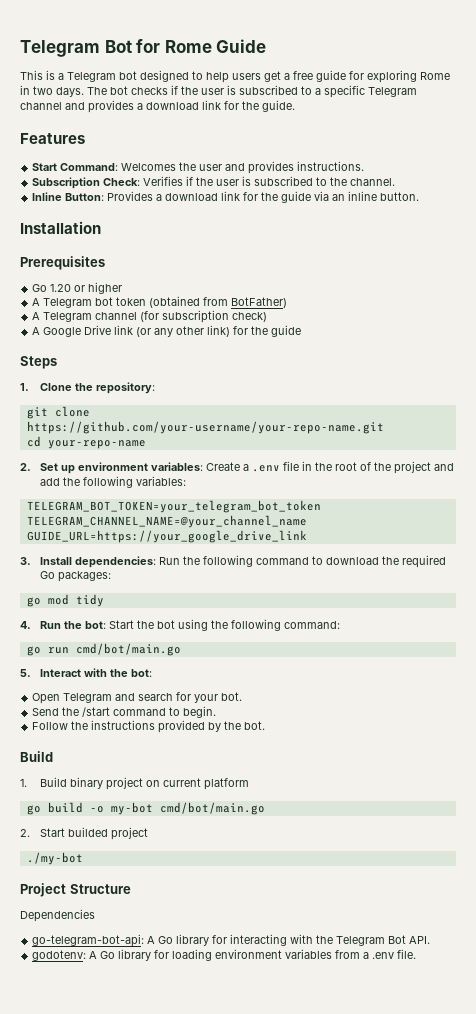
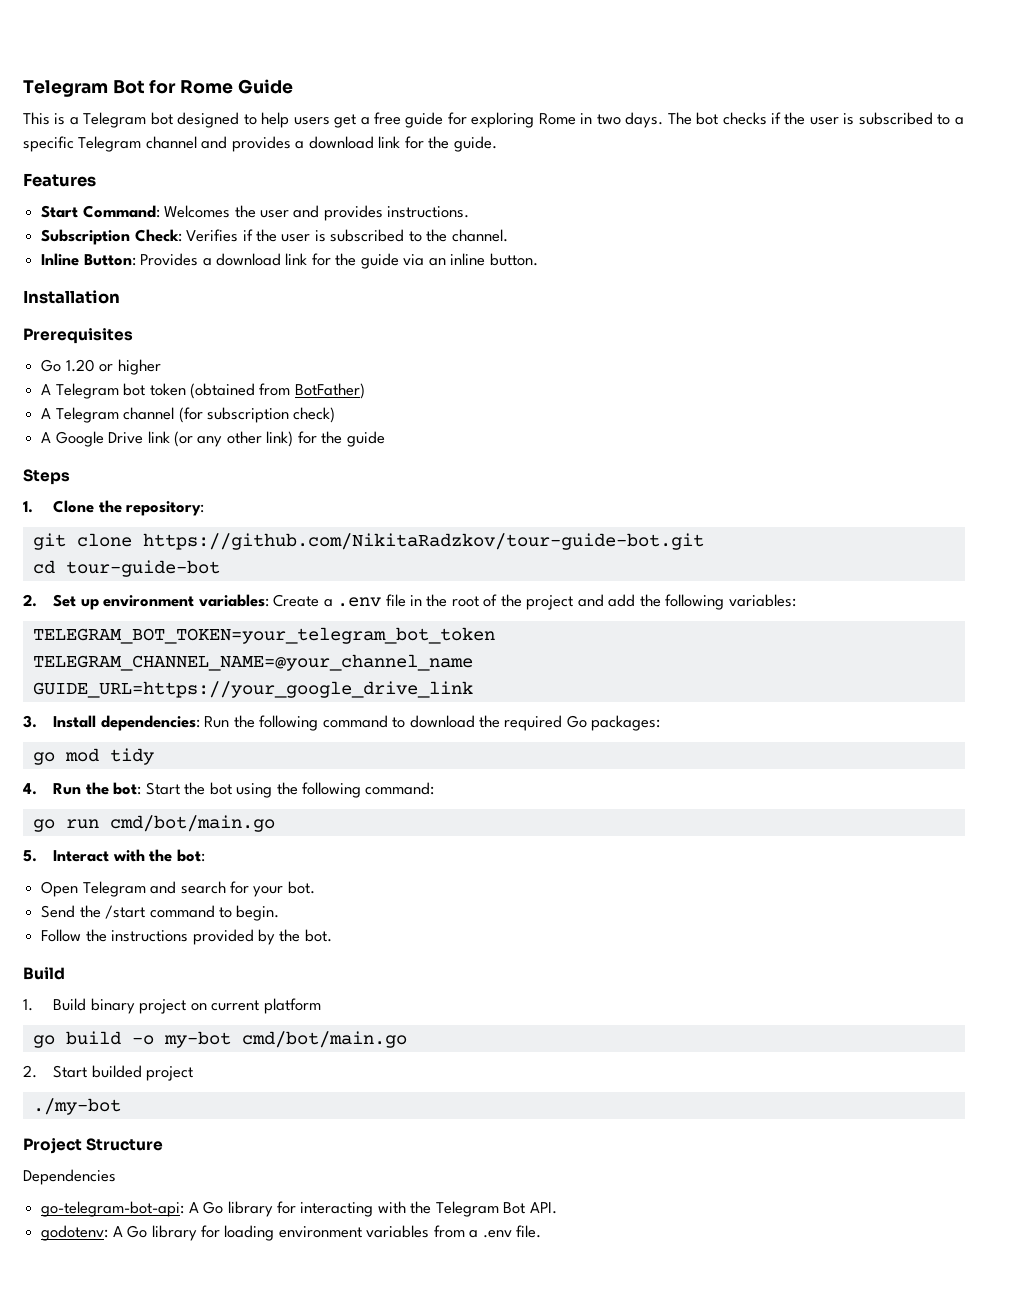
[26,421,384,434] https://github.com/your-username/your-repo-name.git -> [142,533,704,550] https://github.com/NikitaRadzkov/tour-guide-bot.git
[47,440,146,449] your-repo-name -> [65,560,220,577] tour-guide-bot

